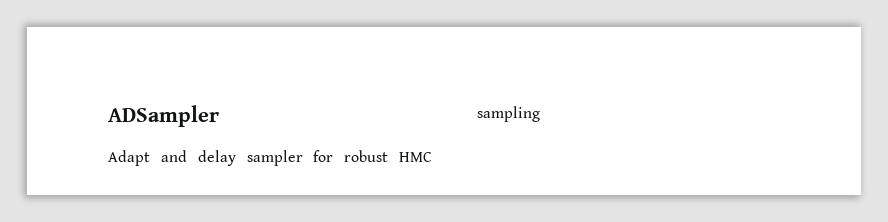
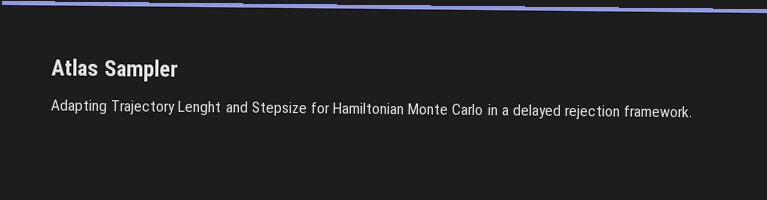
[108,105,219,127] [108,150,432,166] [477,106,540,122] ADSampler // Adapt and delay sampler for robust HMC sampling -> [51,58,179,82] [50,99,693,120] Atlas Sampler // Adapting Trajectory Lenght and Stepsize for Hamiltonian Monte Carlo in a delayed rejection framework.

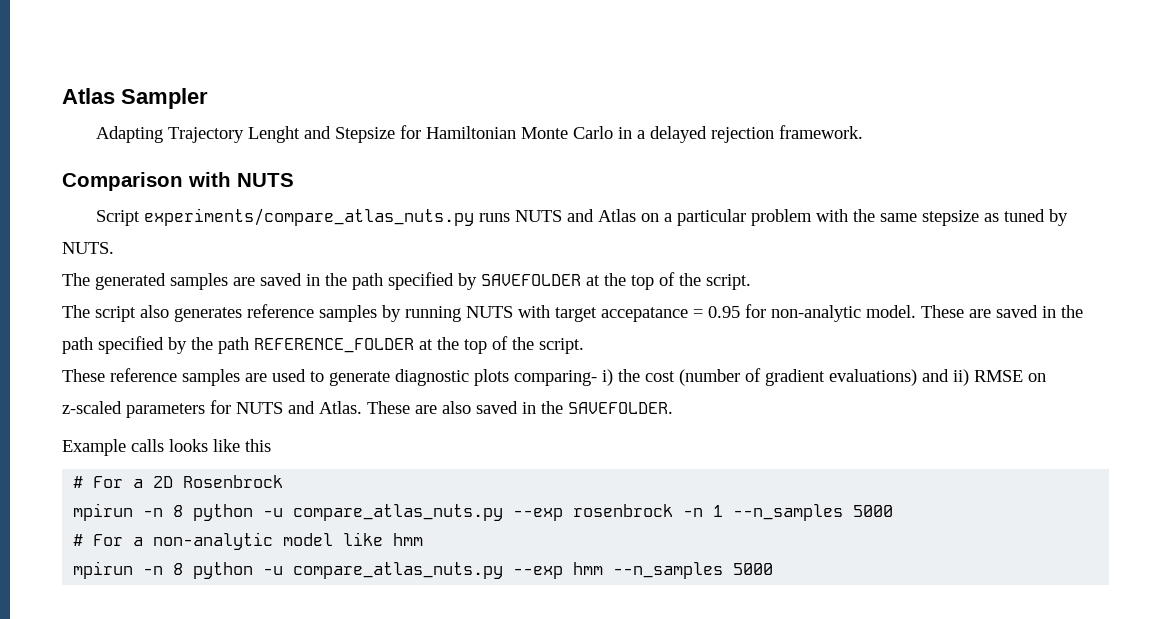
(693, 111) none -> [62,172,294,191] [96,208,1069,226] [62,242,114,254] [62,272,751,290] [62,304,1083,322] [62,336,584,354] [62,368,1046,386] [62,400,673,418] [62,439,271,456] [73,475,284,488] [73,503,894,521] [73,532,424,550] [73,561,774,579] // Comparison with NUTS // Script experiments/compare_atlas_nuts.py runs NUTS and Atlas on a particular problem with the same stepsize as tuned by NUTS. // The generated samples are saved in the path specified by SAVEFOLDER at the top of the script. // The script also generates reference samples by running NUTS with target accepatance = 0.95 for non-analytic model. These are saved in the path specified by the path REFERENCE_FOLDER at the top of the script. // These reference samples are used to generate diagnostic plots comparing- i) the cost (number of gradient evaluations) and ii) RMSE on z-scaled parameters for NUTS and Atlas. These are also saved in the SAVEFOLDER. // Example calls looks like this // # For a 2D Rosenbrock // mpirun -n 8 python -u compare_atlas_nuts.py --exp rosenbrock -n 1 --n_samples 5000 // # For a non-analytic model like hmm // mpirun -n 8 python -u compare_atlas_nuts.py --exp hmm --n_samples 5000

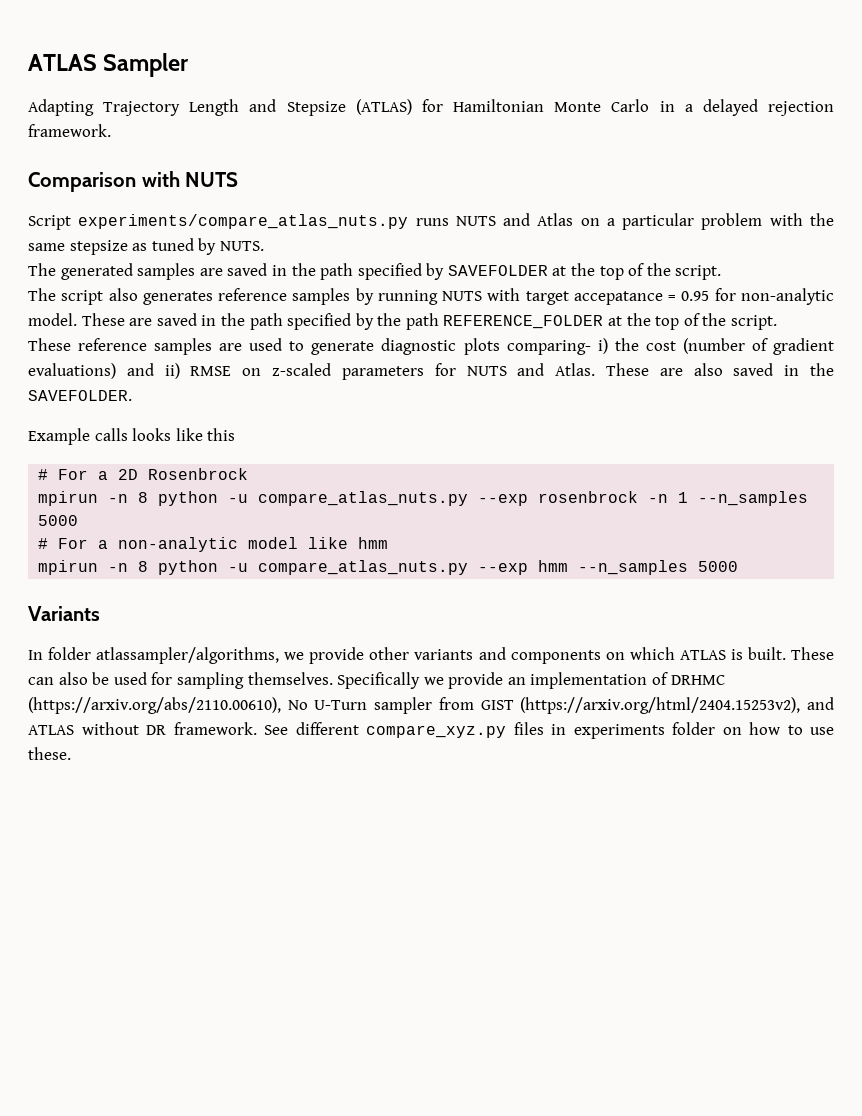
[62,88,115,104] Atlas -> [28,54,97,71] ATLAS
[248,126,301,143] Lenght -> [189,99,240,116] Length
(396, 135) none -> [355,99,412,115] (ATLAS)
(774, 569) none -> [28,606,100,621] [28,647,834,664] [28,672,725,689] [28,697,834,714] [28,722,834,739] [28,747,71,760] // Variants // In folder atlassampler/algorithms, we provide other variants and components on which ATLAS is built. These can also be used for sampling themselves. Specifically we provide an implementation of DRHMC (https://arxiv.org/abs/2110.00610), No U-Turn sampler from GIST (https://arxiv.org/html/2404.15253v2), and ATLAS without DR framework. See different compare_xyz.py files in experiments folder on how to use these.

